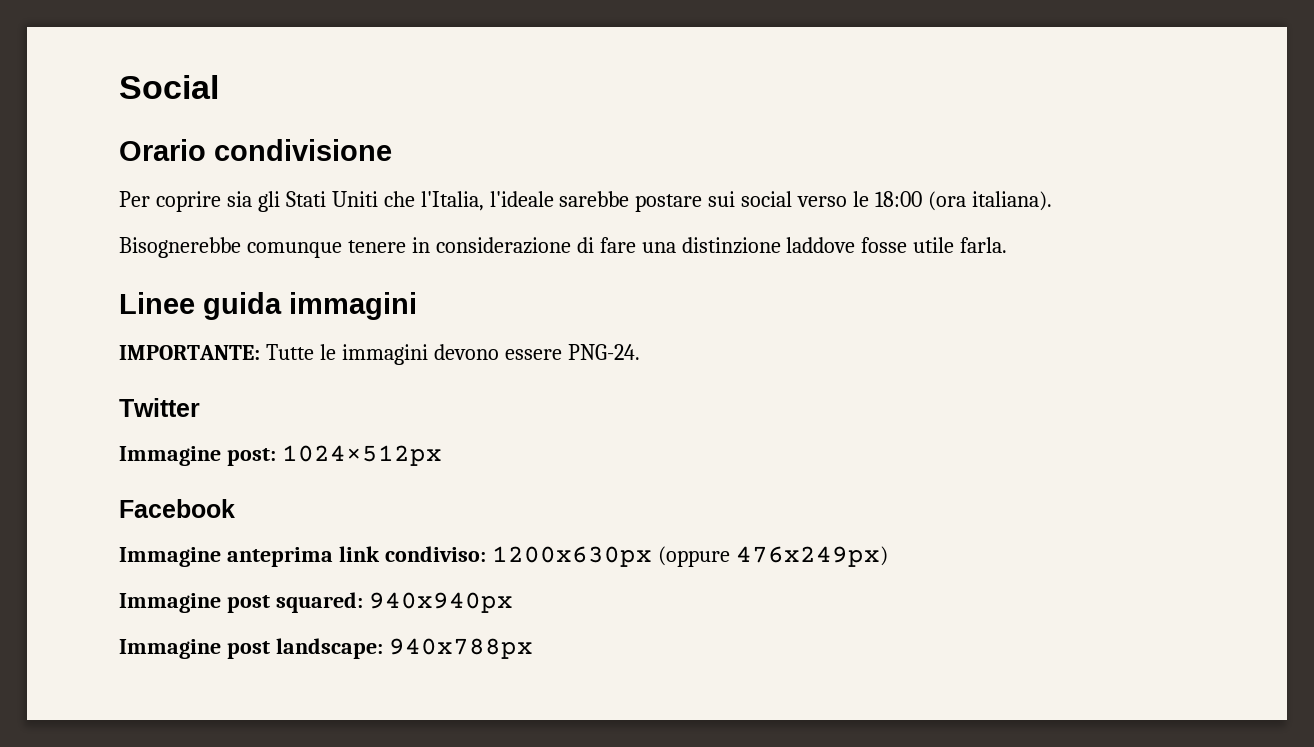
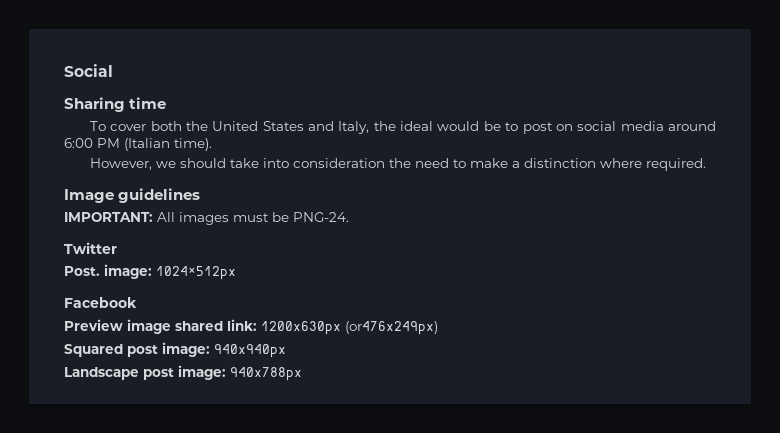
[119,139,392,161] [119,191,1052,212] [119,237,1008,258] [119,292,417,320] [119,344,562,365] Orario condivisione // Per coprire sia gli Stati Uniti che l'Italia, l'ideale sarebbe postare sui social verso le 18:00 (ora italiana). // Bisognerebbe comunque tenere in considerazione di fare una distinzione laddove fosse utile farla. // Linee guida immagini // IMPORTANTE: Tutte le immagini devono essere -> [64,97,167,112] [89,121,717,134] [64,138,212,151] [89,158,706,171] [64,188,201,203] [64,212,289,225] Sharing time // To cover both the United States and Italy, the ideal would be to post on social media around 6:00 PM (Italian time). // However, we should take into consideration the need to make a distinction where required. // Image guidelines // IMPORTANT: All images must be
[119,446,276,466] Immagine post: -> [64,264,152,279] Post. image:
[119,546,888,567] [119,592,513,613] [119,638,383,659] Immagine anteprima link condiviso: 1200x630px (oppure 476x249px) // Immagine post squared: 940x940px // Immagine post landscape: -> [64,319,438,335] [64,342,286,358] [64,365,226,380] Preview image shared link: 1200x630px (or476x249px) // Squared post image: 940x940px // Landscape post image:

